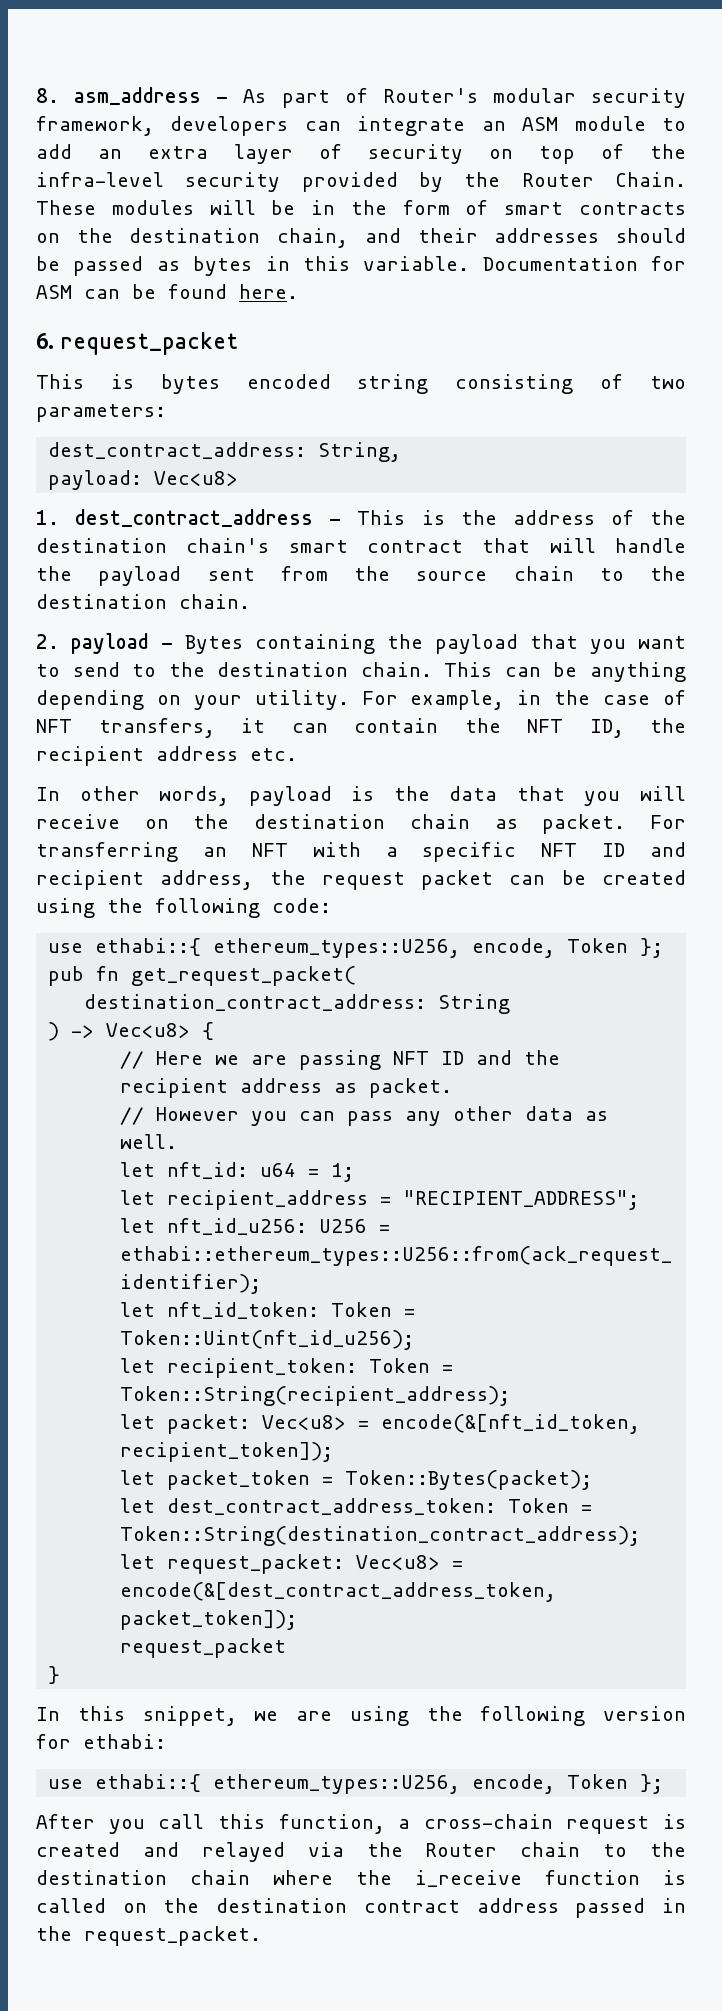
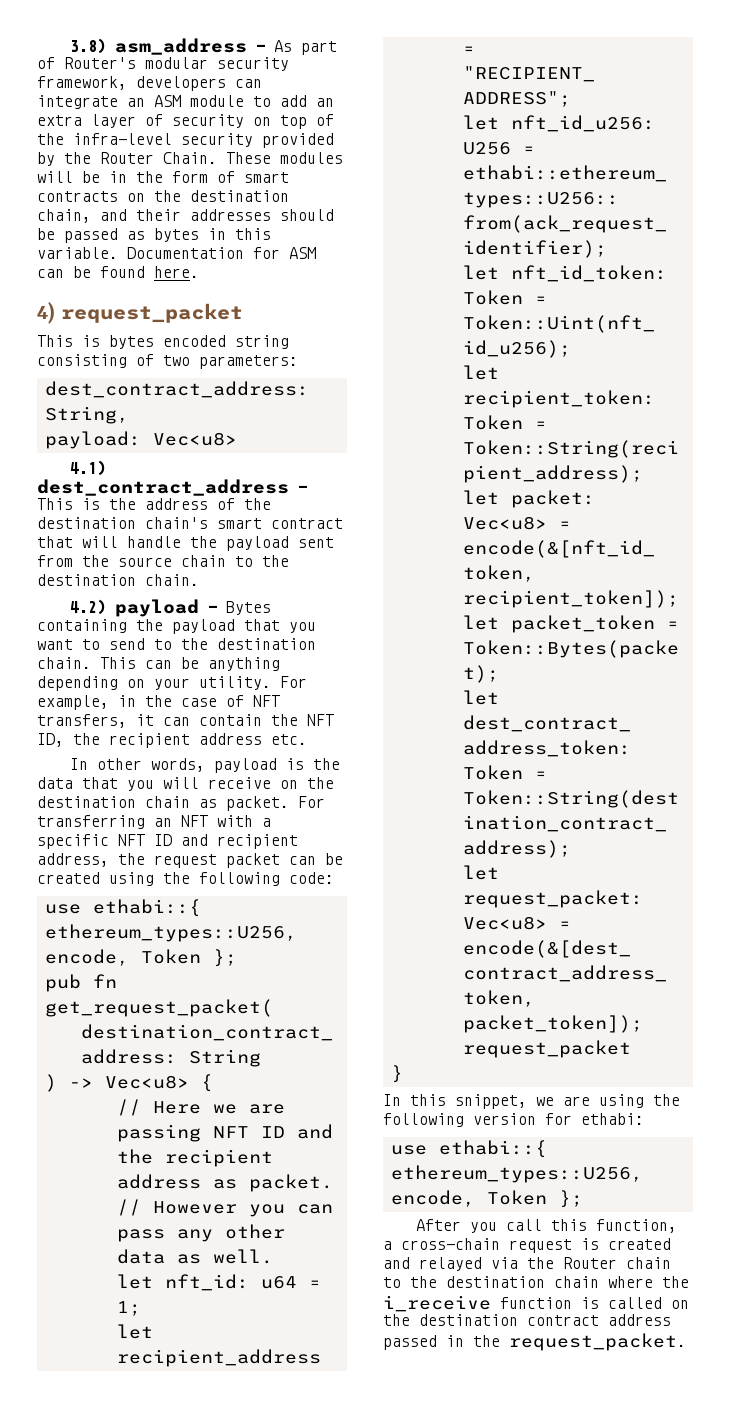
[36,88,59,103] 8. -> [70,38,107,54] 3.8)
[36,333,54,349] 6. -> [37,302,55,324] 4)
[36,510,59,525] 1. -> [70,460,107,476] 4.1)
[36,634,59,649] 2. -> [70,599,107,615] 4.2)

